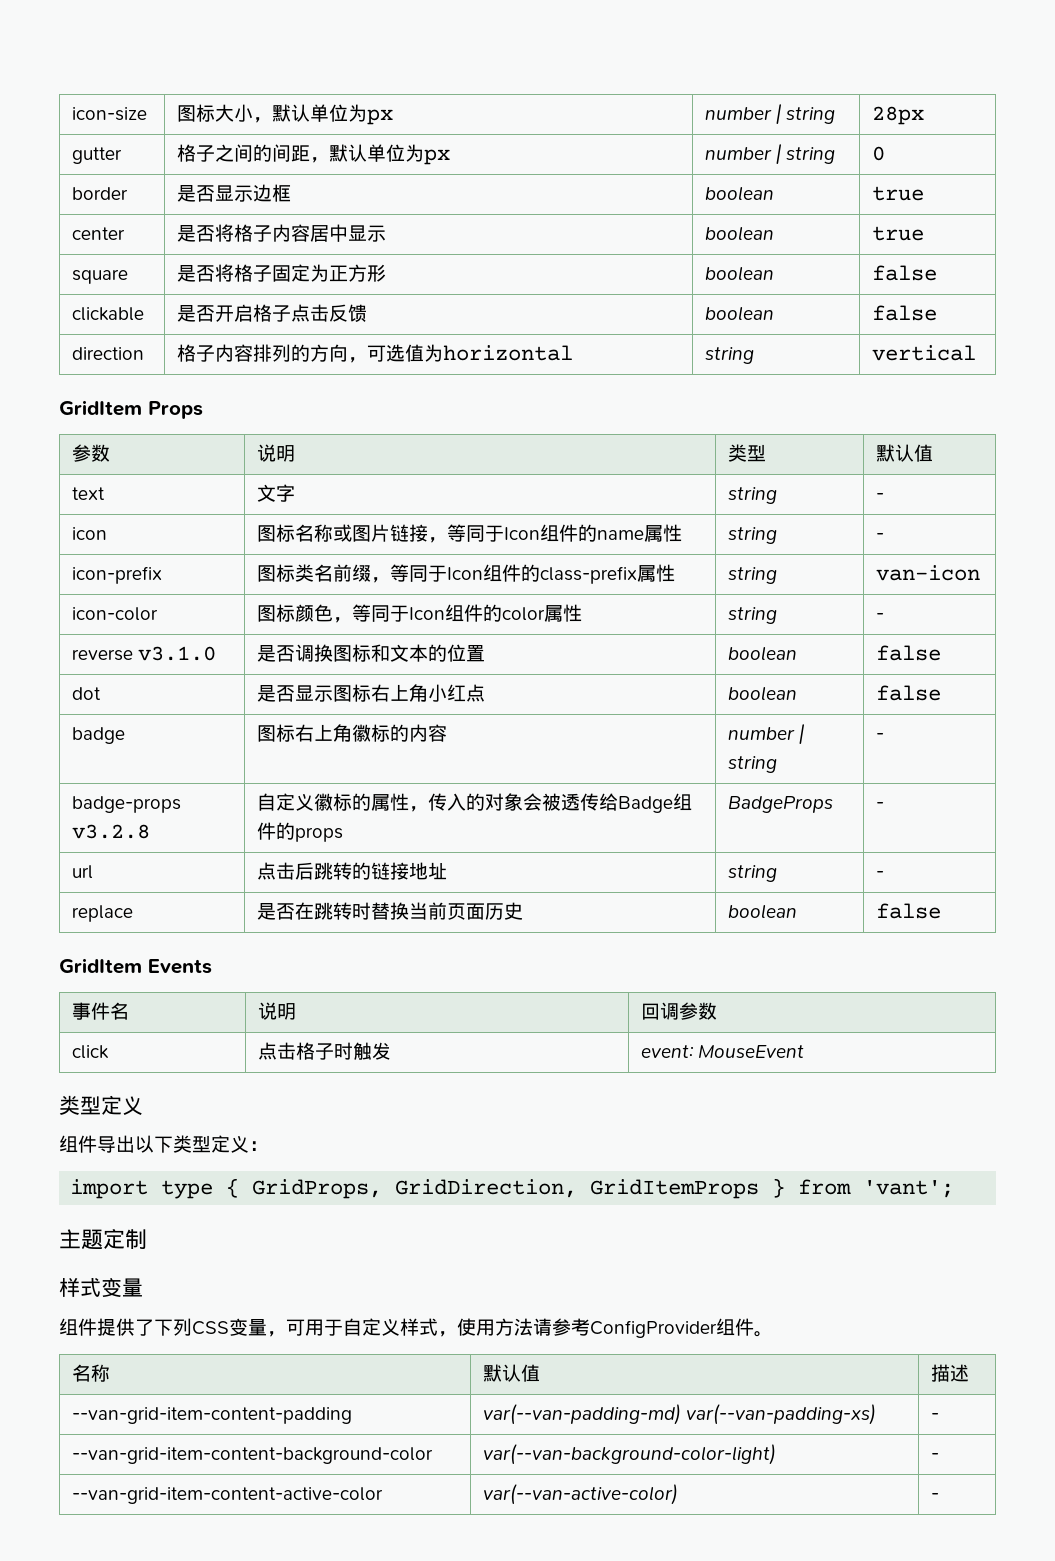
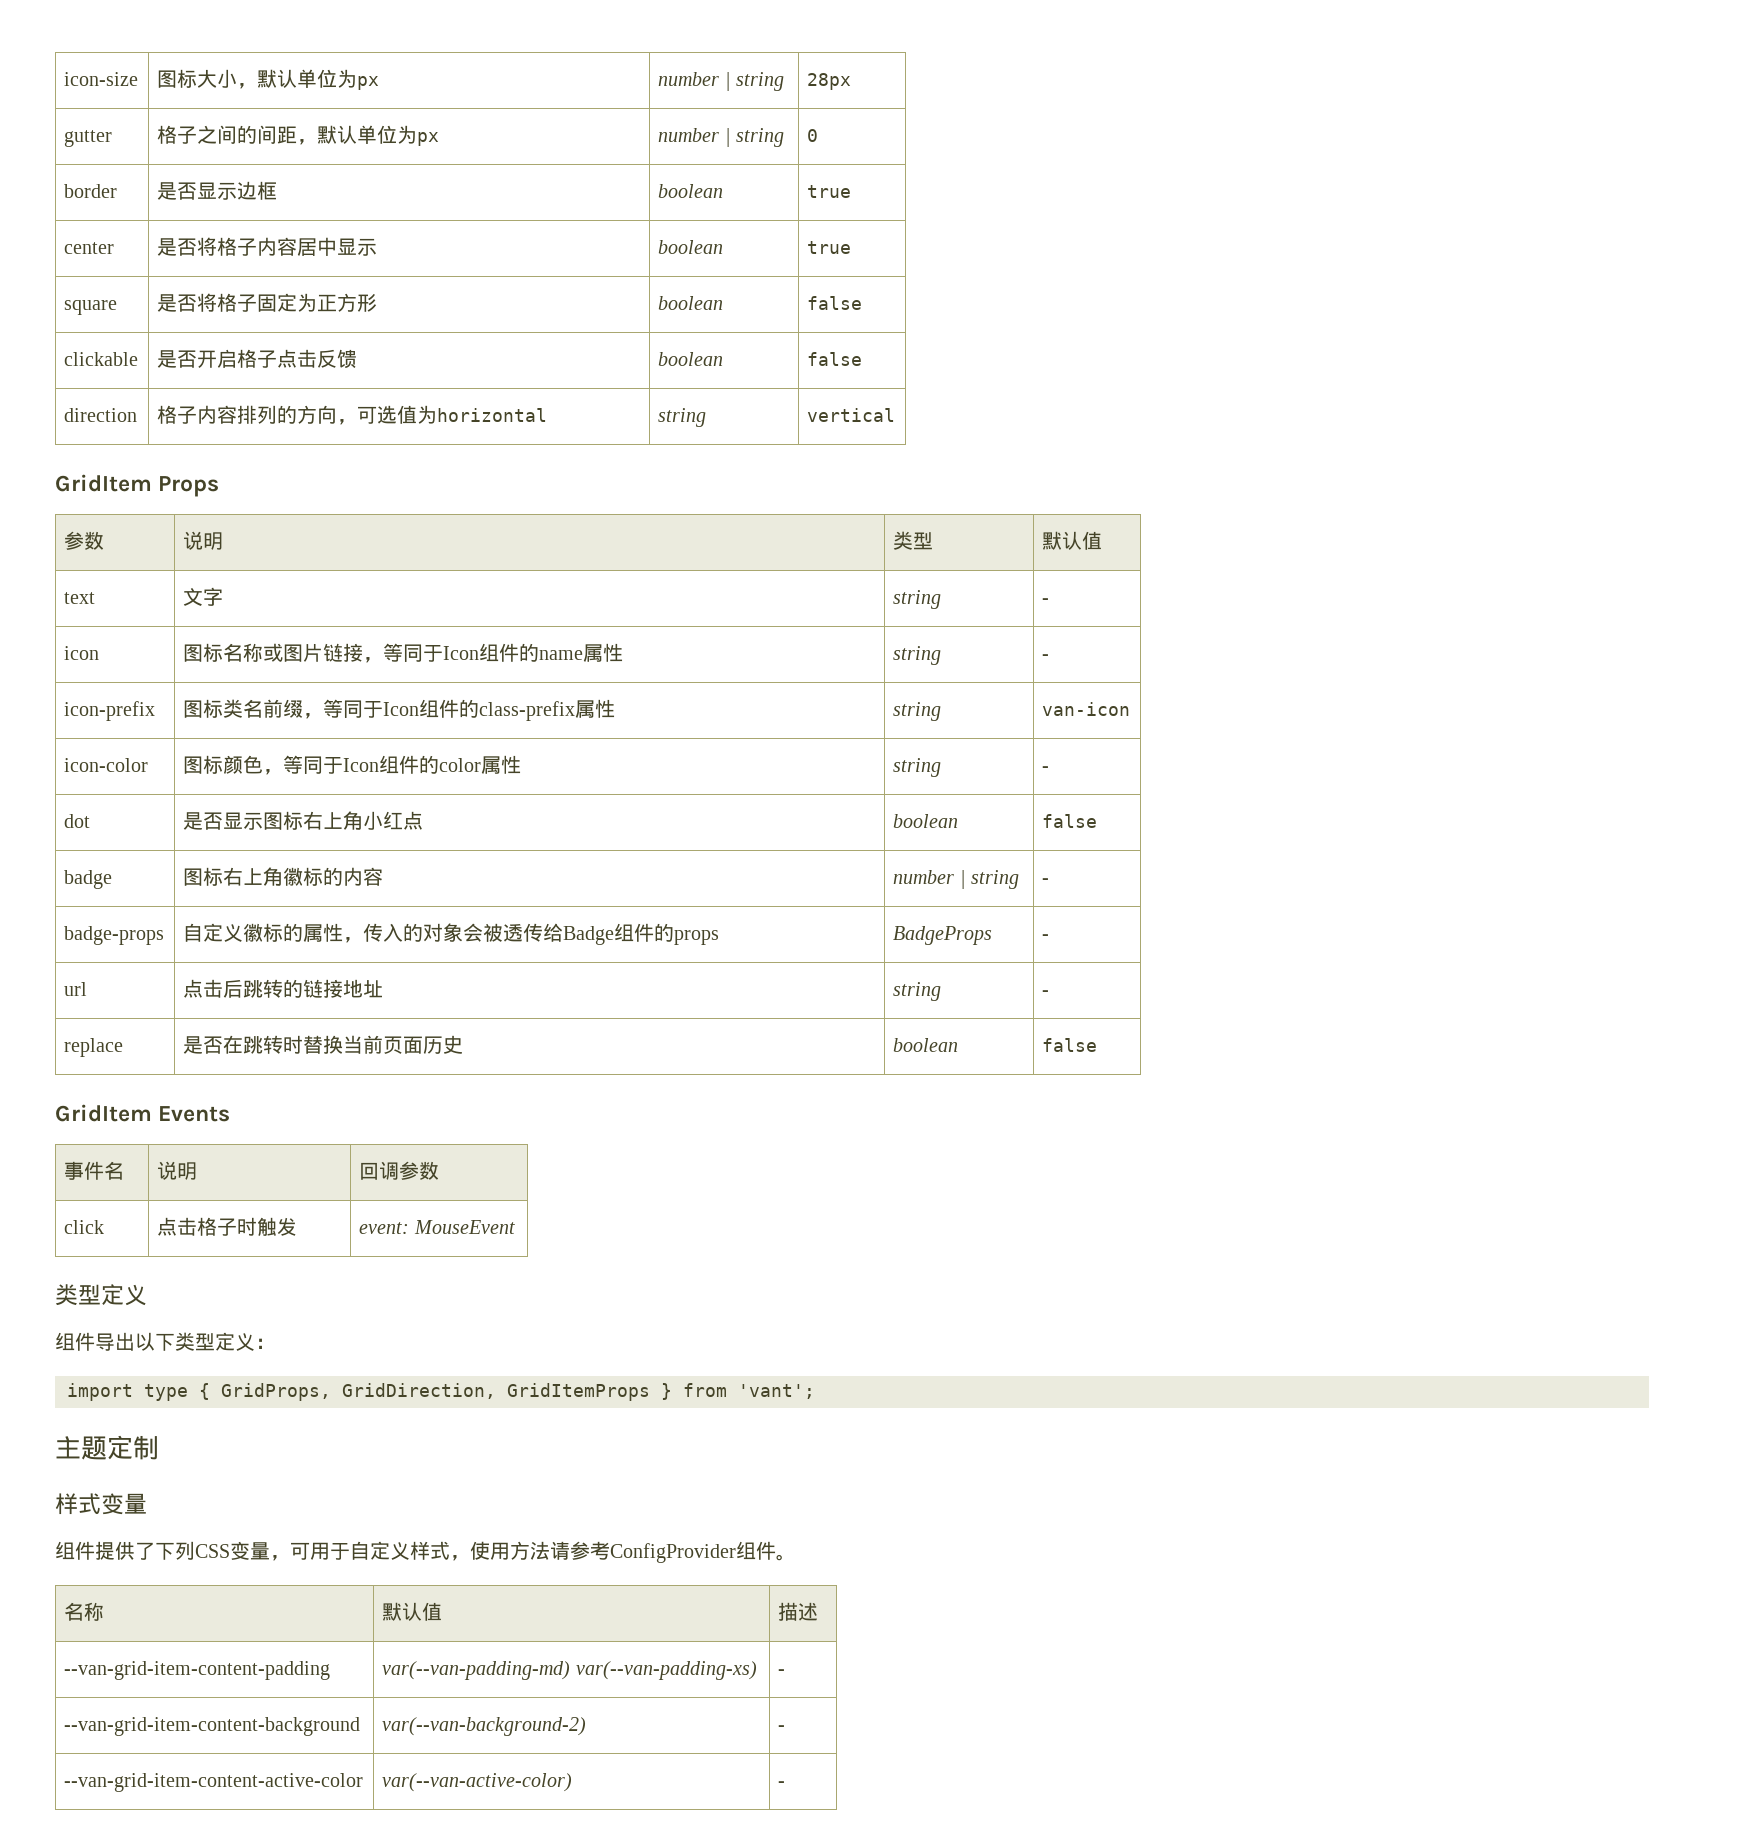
[72,646,217,661] [257,644,486,662] [728,646,798,661] [876,645,942,661] // reverse v3.1.0 | 是否调换图标和文本的位置 | boolean | false -> (1050, 769) none
[72,824,151,839] v3.2.8 -> (165, 935) none
[72,1447,434,1464] [483,1444,777,1465] --van-grid-item-content-background-color | var(--van-background-color-light) -> [64,1717,361,1736] [382,1717,587,1736] --van-grid-item-content-background | var(--van-background-2)

